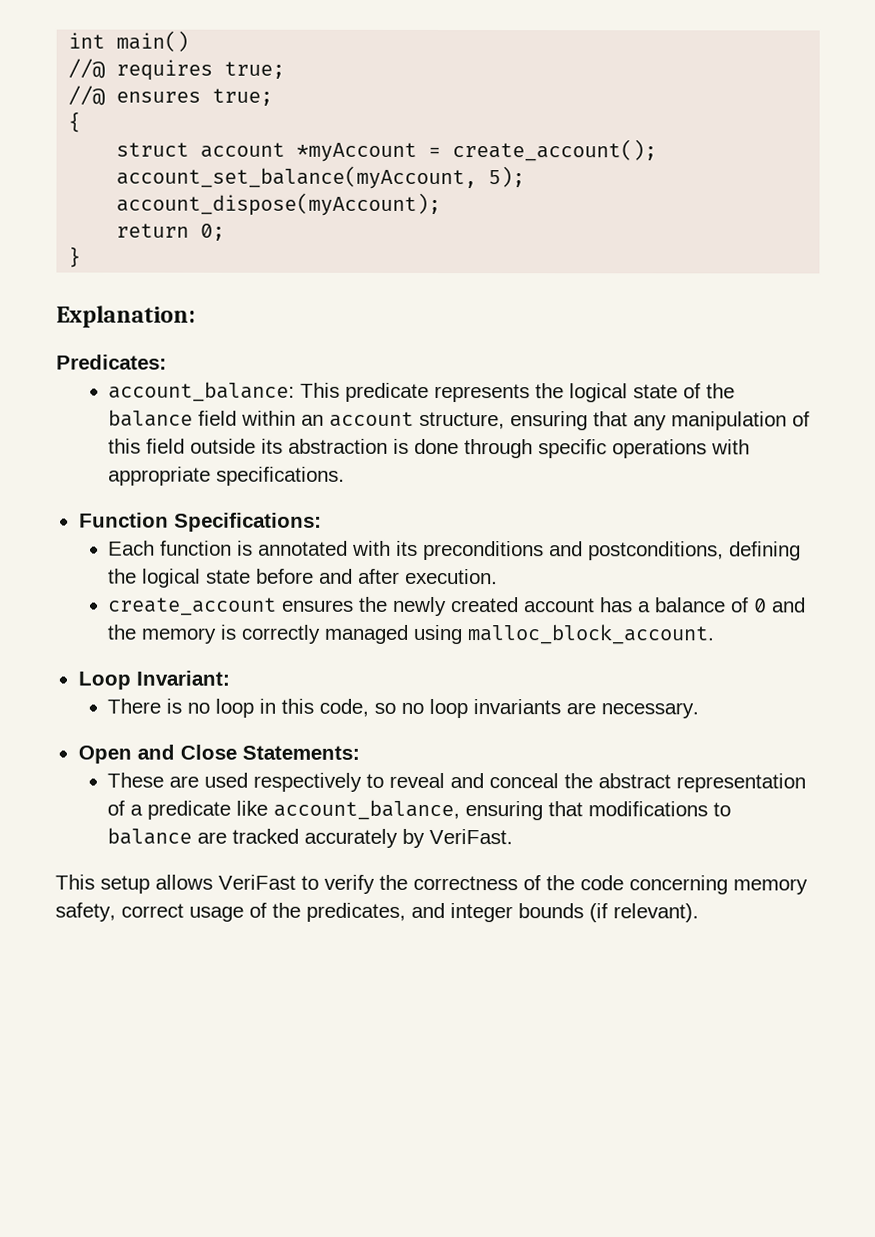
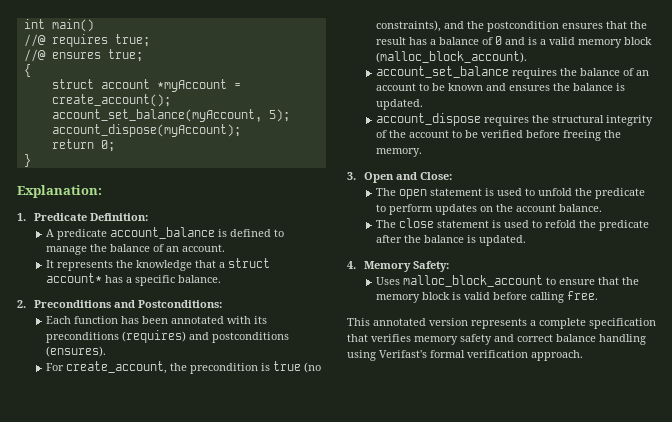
[56,354,167,370] [108,381,736,403] [108,409,811,431] [108,438,751,459] [108,466,346,486] [78,512,322,532] Predicates: // account_balance: This predicate represents the logical state of the balance field within an account structure, ensuring that any manipulation of this field outside its abstraction is done through specific operations with appropriate specifications. // Function Specifications: -> [17,213,148,221] [46,227,285,240] [46,244,226,255] [46,258,271,271] [46,273,222,286] [17,300,222,308] 1. Predicate Definition: // A predicate account_balance is defined to manage the balance of an account. // It represents the knowledge that a struct account* has a specific balance. // 2. Preconditions and Postconditions:
[237,540,254,556] is -> [121,316,169,324] has been
[549,541,802,561] [108,568,499,588] [108,596,596,617] and postconditions, defining the logical state before and after execution. // create_account ensures the newly created account -> [122,330,290,343] [46,346,107,357] [46,361,322,374] [376,20,648,32] [376,37,407,45] (requires) and postconditions (ensures). // For create_account, the precondition is true (no constraints), and the postcondition ensures that the result
[107,624,715,645] [77,670,230,690] [107,698,700,719] [77,744,360,764] [107,772,807,793] [107,799,732,821] [107,827,514,848] [55,874,808,895] [55,902,699,923] the memory is correctly managed using malloc_block_account. // Loop Invariant: // There is no loop in this code, so no loop invariants are necessary. // Open and Close Statements: // These are used respectively to reveal and conceal the abstract representation of a predicate like account_balance, ensuring that modifications to balance are tracked accurately by VeriFast. // This setup allows VeriFast to verify the correctness of the code concerning memory safety, correct usage of the predicates, and integer bounds (if relevant). -> [528,37,653,48] [376,51,528,63] [376,66,650,79] [376,83,626,91] [376,99,424,110] [376,113,654,126] [376,130,622,141] [376,148,423,157] [347,172,452,183] [376,188,646,199] [376,204,603,215] [376,218,650,231] [376,235,527,246] [347,261,449,272] [376,275,640,287] [376,291,599,303] [347,318,656,329] [347,334,646,345] [347,350,583,361] is a valid memory block (malloc_block_account). // account_set_balance requires the balance of an account to be known and ensures the balance is updated. // account_dispose requires the structural integrity of the account to be verified before freeing the memory. // 3. Open and Close: // The open statement is used to unfold the predicate to perform updates on the account balance. // The close statement is used to refold the predicate after the balance is updated. // 4. Memory Safety: // Uses malloc_block_account to ensure that the memory block is valid before calling free. // This annotated version represents a complete specification that verifies memory safety and correct balance handling using Verifast's formal verification approach.

